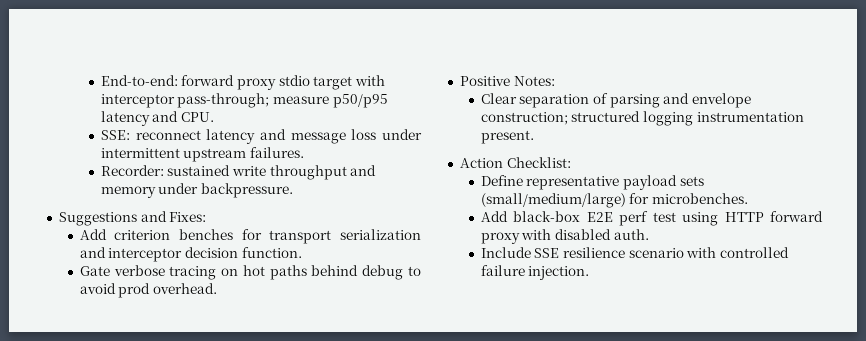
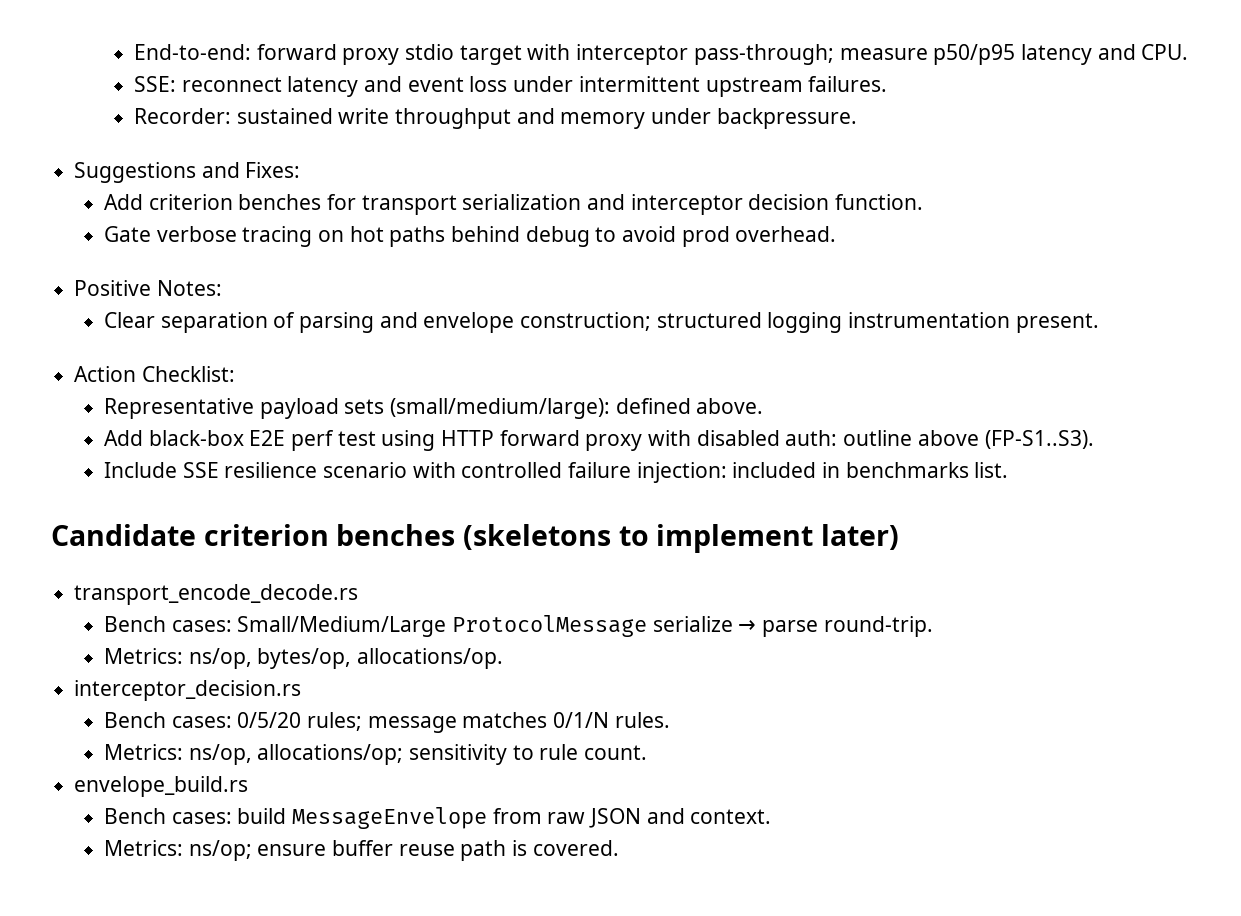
[290,132,346,144] message -> [407,77,464,92] event
[480,175,704,190] [480,193,749,208] Define representative payload sets (small/medium/large) for microbenches. -> [104,398,764,419] Representative payload sets (small/medium/large): defined above.
[613,229,649,240] auth. -> [785,430,1094,449] auth: outline above (FP‑S1..S3).
[528,266,590,280] injection. -> [636,462,1009,483] [51,524,900,553] [74,584,359,605] [104,615,933,637] [104,648,504,669] [74,680,302,701] [104,712,670,733] [104,744,648,765] [74,776,249,797] [104,807,772,829] [104,840,619,861] injection: included in benchmarks list. // Candidate criterion benches (skeletons to implement later) // transport_encode_decode.rs // Bench cases: Small/Medium/Large ProtocolMessage serialize → parse round‑trip. // Metrics: ns/op, bytes/op, allocations/op. // interceptor_decision.rs // Bench cases: 0/5/20 rules; message matches 0/1/N rules. // Metrics: ns/op, allocations/op; sensitivity to rule count. // envelope_build.rs // Bench cases: build MessageEnvelope from raw JSON and context. // Metrics: ns/op; ensure buffer reuse path is covered.

